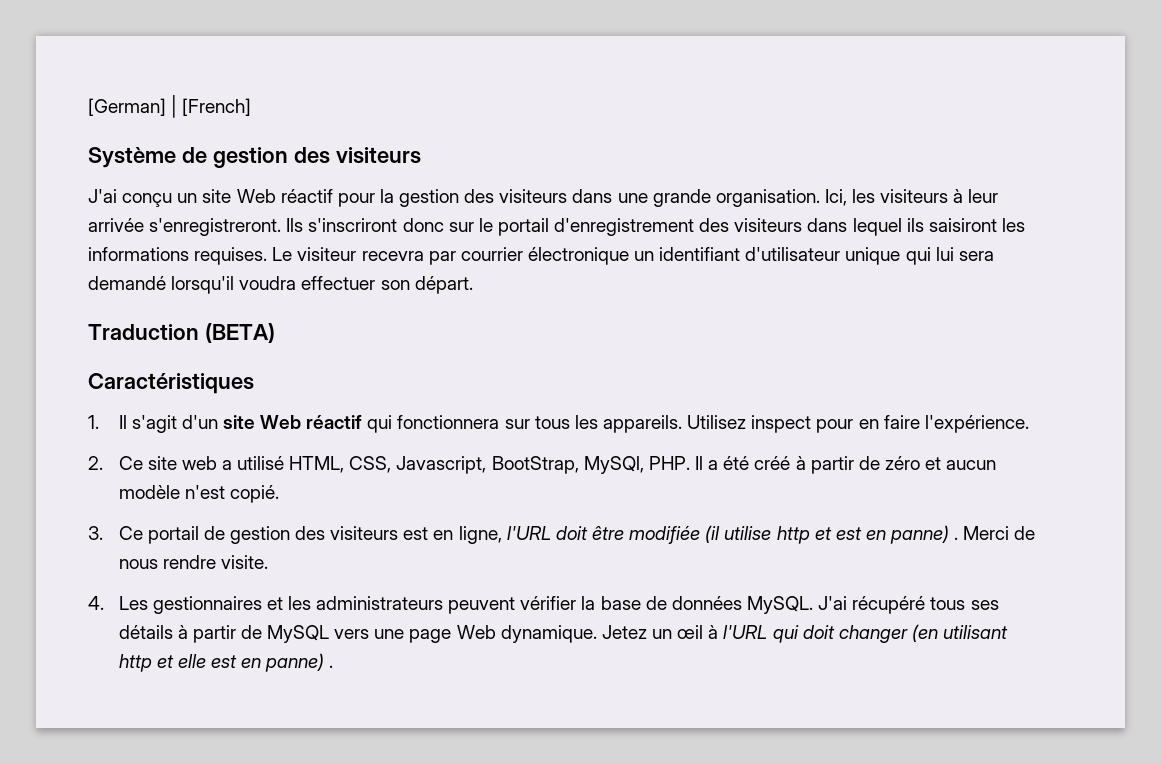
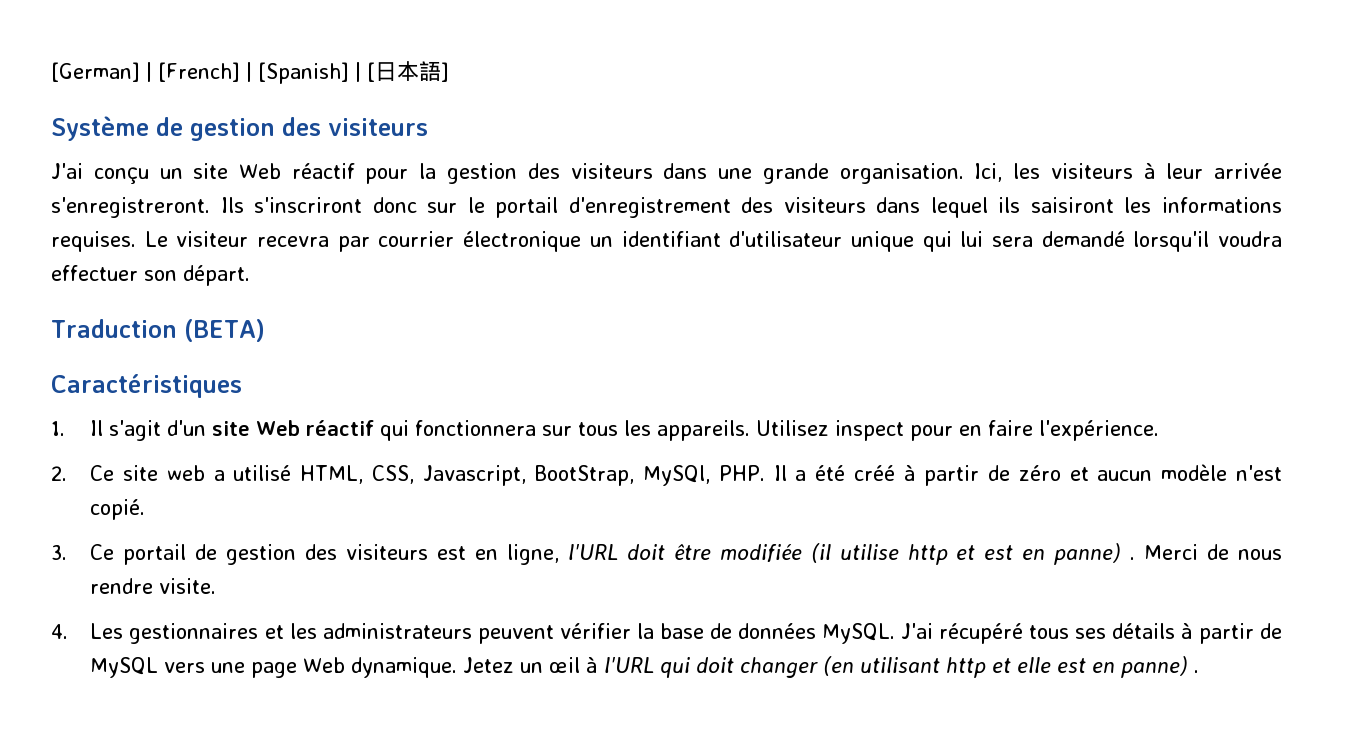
(252, 107) none -> [246,61,449,84] | [Spanish] | [日本語]

